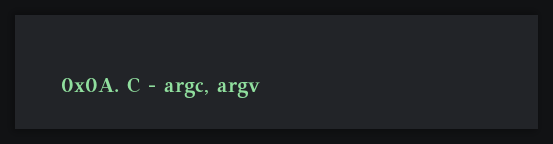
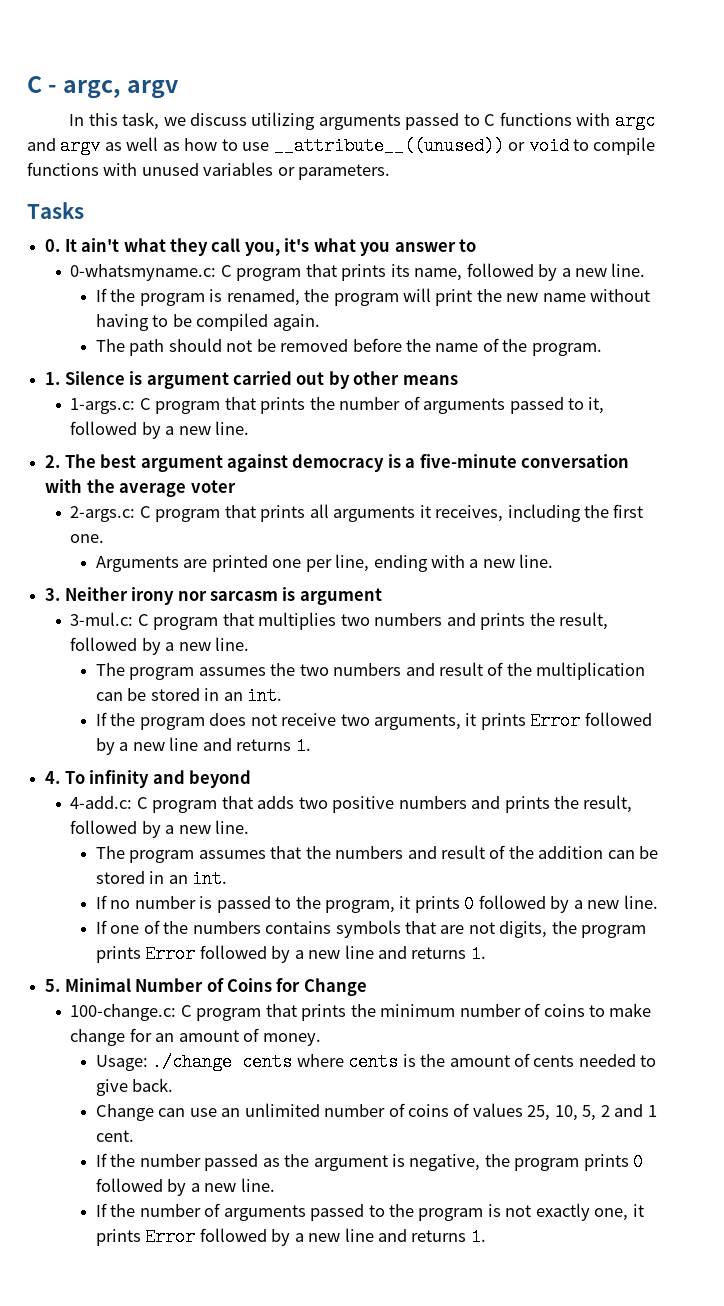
[61,78,119,92] 0x0A. -> (27, 84) none
(260, 89) none -> [69,112,655,130] [27,137,656,155] [27,162,391,180] [27,202,84,219] [45,238,477,256] [70,263,646,281] [95,288,651,306] [95,313,320,331] [95,338,602,356] [45,371,458,389] [70,396,605,414] [70,421,250,439] [45,454,630,472] [45,479,236,497] [70,504,644,522] [70,534,105,543] [95,554,554,572] [45,587,382,605] [70,612,609,630] [70,637,250,655] [95,662,646,680] [95,687,283,705] [95,712,652,730] [95,737,311,755] [45,770,251,788] [70,795,633,813] [70,820,250,838] [95,845,659,863] [95,870,228,888] [95,895,658,913] [95,920,647,938] [95,945,486,963] [45,978,367,996] [70,1003,652,1021] [70,1028,321,1046] [95,1053,657,1071] [95,1078,174,1096] [95,1103,657,1121] [95,1130,134,1142] [95,1153,644,1171] [95,1178,275,1196] [95,1203,644,1221] [95,1228,486,1246] // In this task, we discuss utilizing arguments passed to C functions with argc and argv as well as how to use __attribute__((unused)) or void to compile functions with unused variables or parameters. // Tasks // 0. It ain't what they call you, it's what you answer to // 0-whatsmyname.c: C program that prints its name, followed by a new line. // If the program is renamed, the program will print the new name without having to be compiled again. // The path should not be removed before the name of the program. // 1. Silence is argument carried out by other means // 1-args.c: C program that prints the number of arguments passed to it, followed by a new line. // 2. The best argument against democracy is a five-minute conversation with the average voter // 2-args.c: C program that prints all arguments it receives, including the first one. // Arguments are printed one per line, ending with a new line. // 3. Neither irony nor sarcasm is argument // 3-mul.c: C program that multiplies two numbers and prints the result, followed by a new line. // The program assumes the two numbers and result of the multiplication can be stored in an int. // If the program does not receive two arguments, it prints Error followed by a new line and returns 1. // 4. To infinity and beyond // 4-add.c: C program that adds two positive numbers and prints the result, followed by a new line. // The program assumes that the numbers and result of the addition can be stored in an int. // If no number is passed to the program, it prints 0 followed by a new line. // If one of the numbers contains symbols that are not digits, the program prints Error followed by a new line and returns 1. // 5. Minimal Number of Coins for Change // 100-change.c: C program that prints the minimum number of coins to make change for an amount of money. // Usage: ./change cents where cents is the amount of cents needed to give back. // Change can use an unlimited number of coins of values 25, 10, 5, 2 and 1 cent. // If the number passed as the argument is negative, the program prints 0 followed by a new line. // If the number of arguments passed to the program is not exactly one, it prints Error followed by a new line and returns 1.

